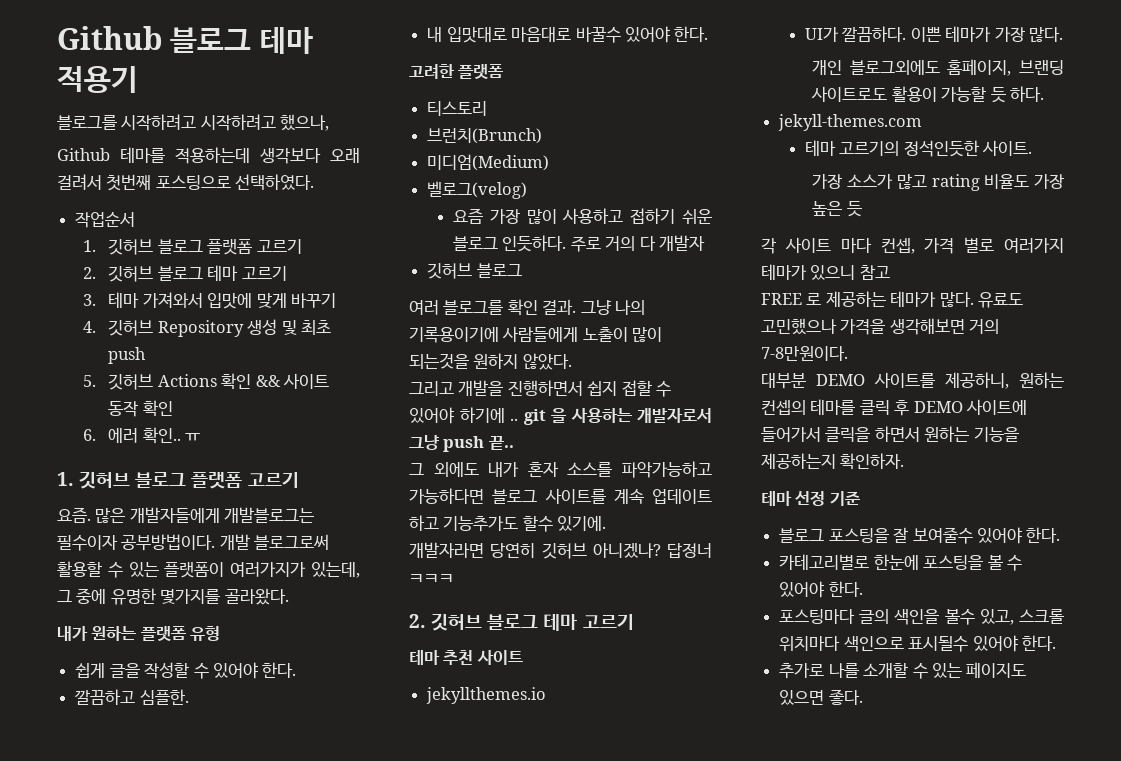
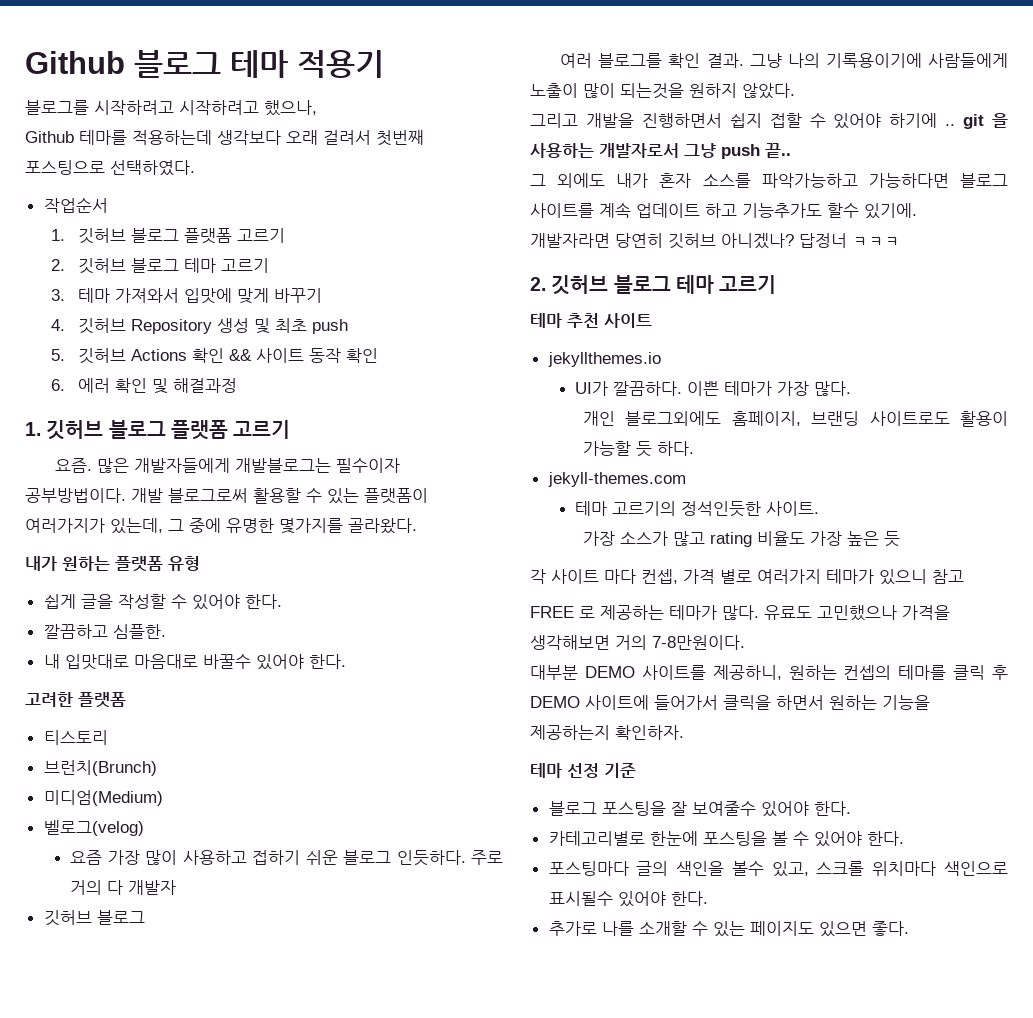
[142,427,201,444] 확인.. ㅠ -> [114,378,237,394] 확인 및 해결과정

